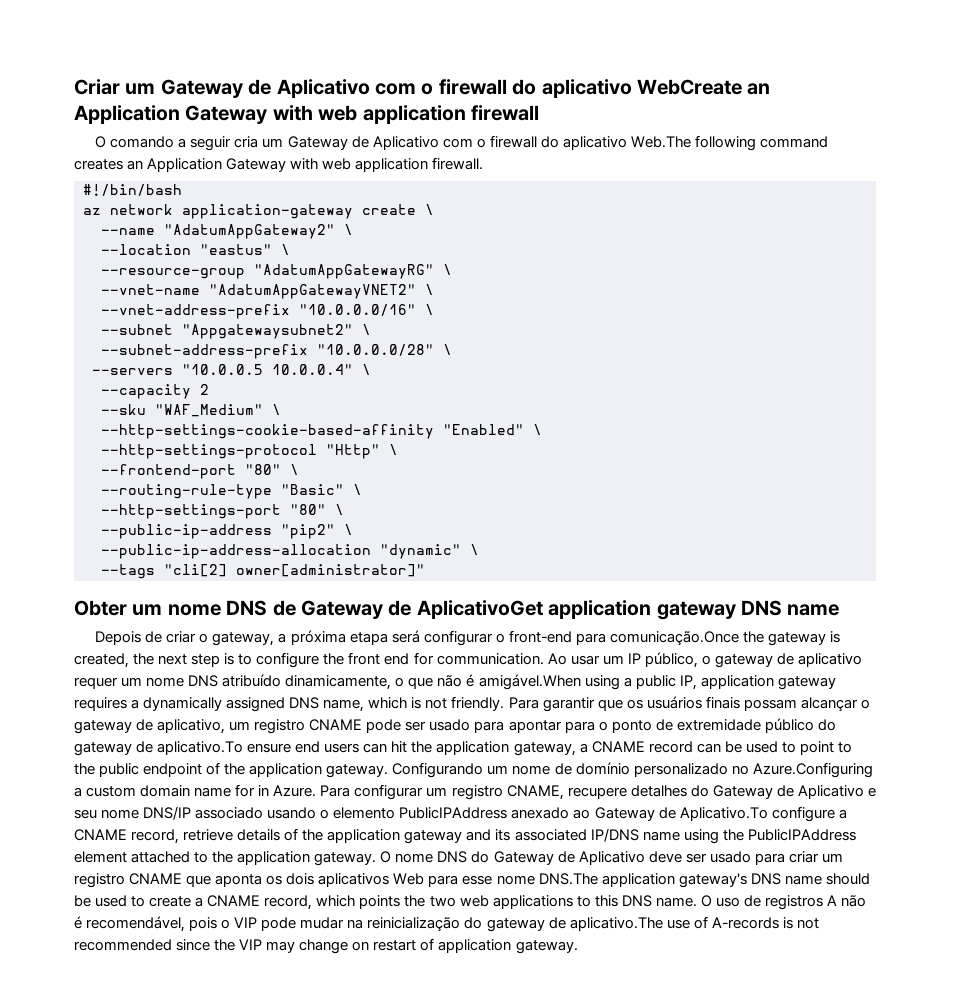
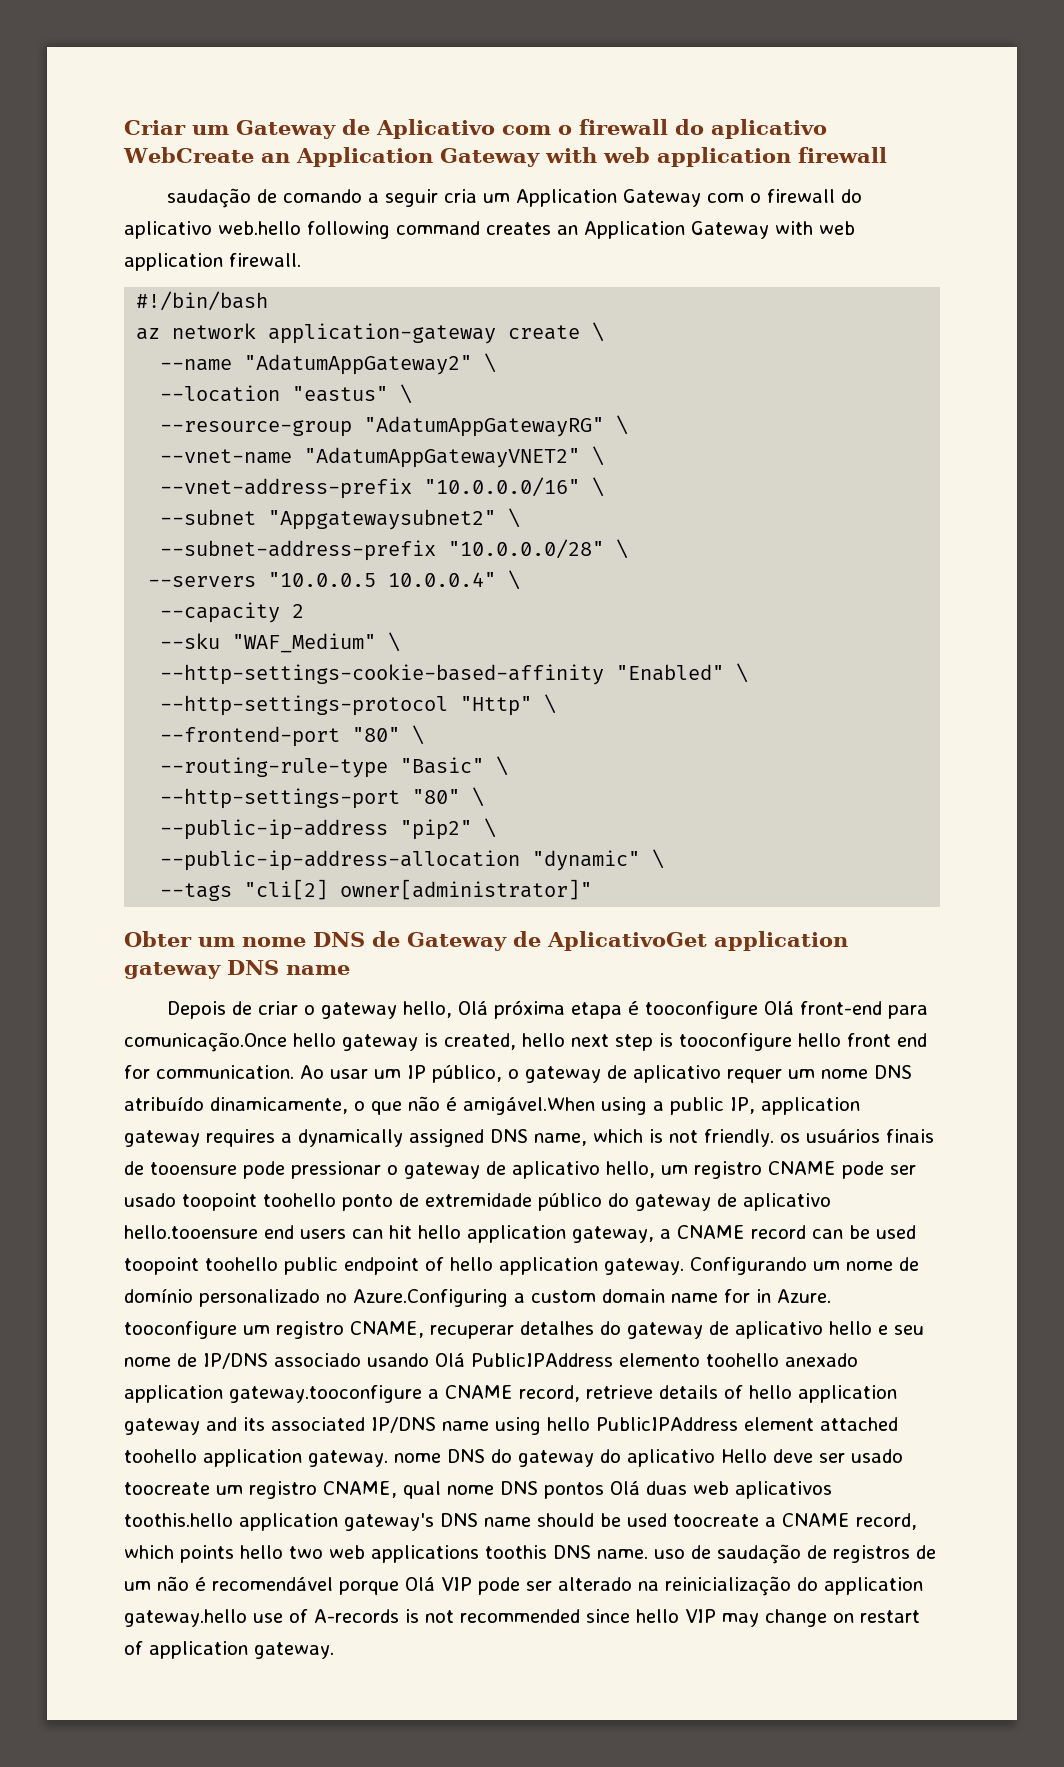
[95,136,107,148] O -> [167,188,278,208] saudação de
[287,135,691,150] Gateway de Aplicativo com o firewall do aplicativo Web.The -> [516,189,863,207] [124,221,301,239] Application Gateway com o firewall do aplicativo web.hello
[212,630,505,646] gateway, a próxima etapa será configurar o -> [321,1000,795,1019] gateway hello, Olá próxima etapa é tooconfigure Olá
[742,631,764,643] the -> [293,1033,336,1047] hello
[133,653,155,665] the -> [522,1033,565,1047] hello
[238,652,345,668] to configure the -> [679,1033,841,1051] tooconfigure hello
[508,696,870,712] [74,719,226,734] Para garantir que os usuários finais possam alcançar o gateway de aplicativo, -> [779,1129,934,1143] [124,1161,655,1179] os usuários finais de tooensure pode pressionar o gateway de aplicativo hello,
[474,720,608,733] para apontar para o -> [182,1193,336,1211] toopoint toohello
[157,741,292,755] aplicativo.To ensure -> [743,1193,831,1211] [124,1225,258,1239] aplicativo hello.tooensure
[411,741,433,753] the -> [418,1225,461,1239] hello
[781,741,852,755] [74,763,95,775] to point to the -> [124,1257,278,1275] toopoint toohello
[224,763,246,775] the -> [450,1257,493,1271] hello
[320,784,627,800] Para configurar um registro CNAME, recupere -> [124,1321,514,1339] tooconfigure um registro CNAME, recuperar
[712,785,876,799] [74,806,835,822] Gateway de Aplicativo e seu nome DNS/IP associado usando o elemento PublicIPAddress anexado ao Gateway de Aplicativo.To configure -> [627,1321,924,1339] [124,1353,858,1369] [124,1385,422,1403] gateway de aplicativo hello e seu nome de IP/DNS associado usando Olá PublicIPAddress elemento toohello anexado application gateway.tooconfigure
[302,829,324,841] the -> [748,1385,792,1399] hello
[722,829,744,841] the -> [547,1417,590,1431] hello
[194,851,392,866] to the application gateway. O -> [124,1449,388,1467] toohello application gateway.
[493,851,843,865] [74,873,598,888] Gateway de Aplicativo deve ser usado para criar um registro CNAME que aponta os dois aplicativos Web para esse nome DNS.The -> [517,1449,903,1467] [124,1481,832,1499] [124,1513,233,1527] gateway do aplicativo Hello deve ser usado toocreate um registro CNAME, qual nome DNS pontos Olá duas web aplicativos toothis.hello
[131,896,192,907] to create -> [673,1514,759,1527] toocreate
[404,895,426,907] the -> [240,1545,283,1559] hello
[576,895,618,907] to this -> [485,1545,547,1559] toothis
[700,895,712,907] O -> (648, 1554) none
[764,895,867,910] [74,916,663,932] registros A não é recomendável, pois o VIP pode mudar na reinicialização do gateway de aplicativo.The -> [717,1544,936,1564] [124,1576,923,1596] [124,1609,247,1627] saudação de registros de um não é recomendável porque Olá VIP pode ser alterado na reinicialização do application gateway.hello
[214,939,236,951] the -> [635,1609,679,1623] hello

